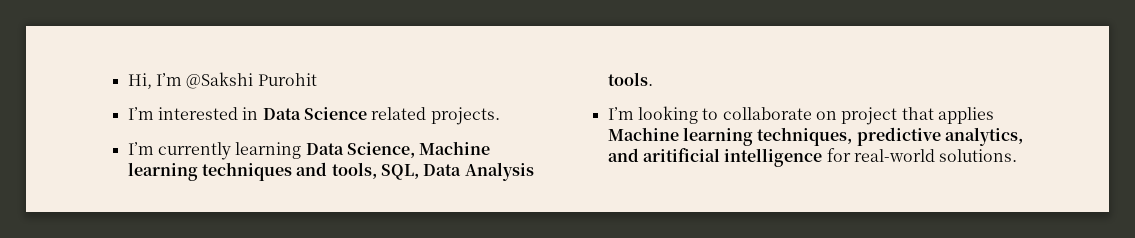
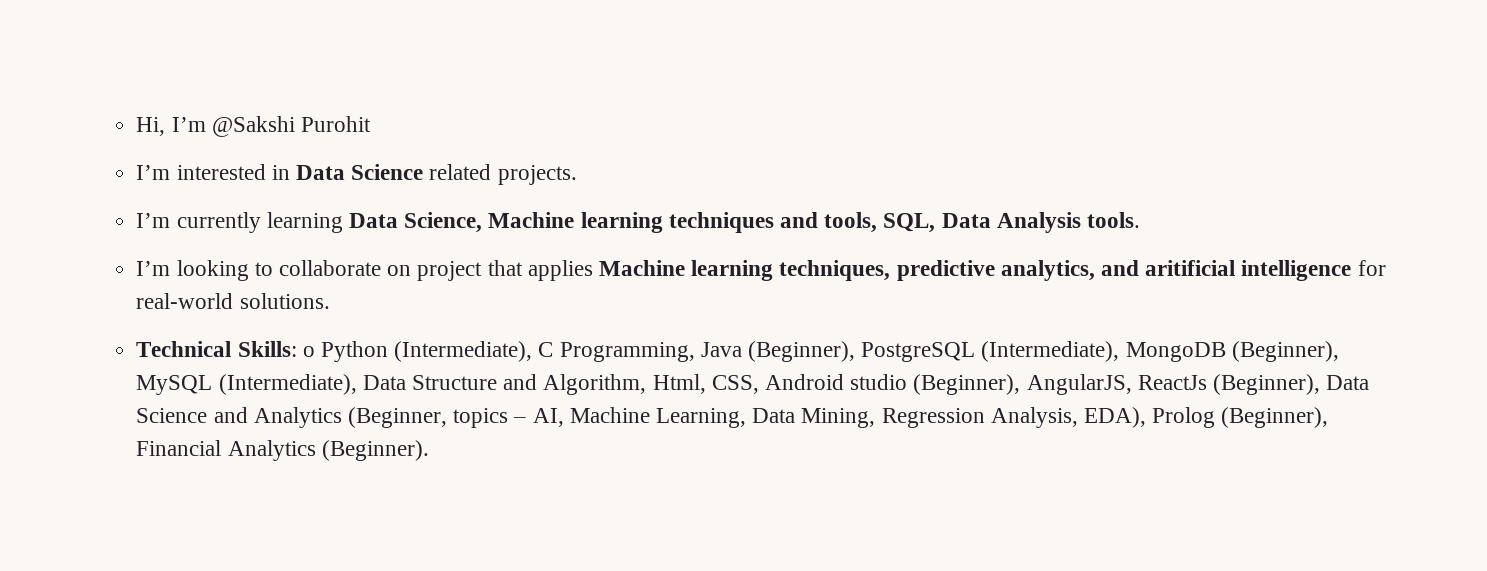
(1018, 155) none -> [136,341,1339,362] [136,374,1370,395] [136,407,1329,428] [136,440,429,461] // Technical Skills: o Python (Intermediate), C Programming, Java (Beginner), PostgreSQL (Intermediate), MongoDB (Beginner), MySQL (Intermediate), Data Structure and Algorithm, Html, CSS, Android studio (Beginner), AngularJS, ReactJs (Beginner), Data Science and Analytics (Beginner, topics – AI, Machine Learning, Data Mining, Regression Analysis, EDA), Prolog (Beginner), Financial Analytics (Beginner).

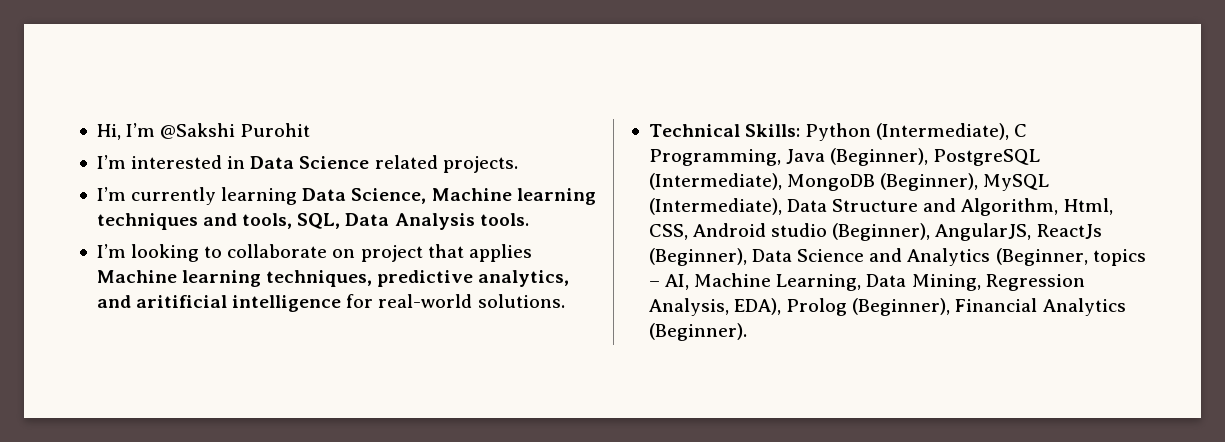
[302,346,315,357] o -> (801, 130) none

